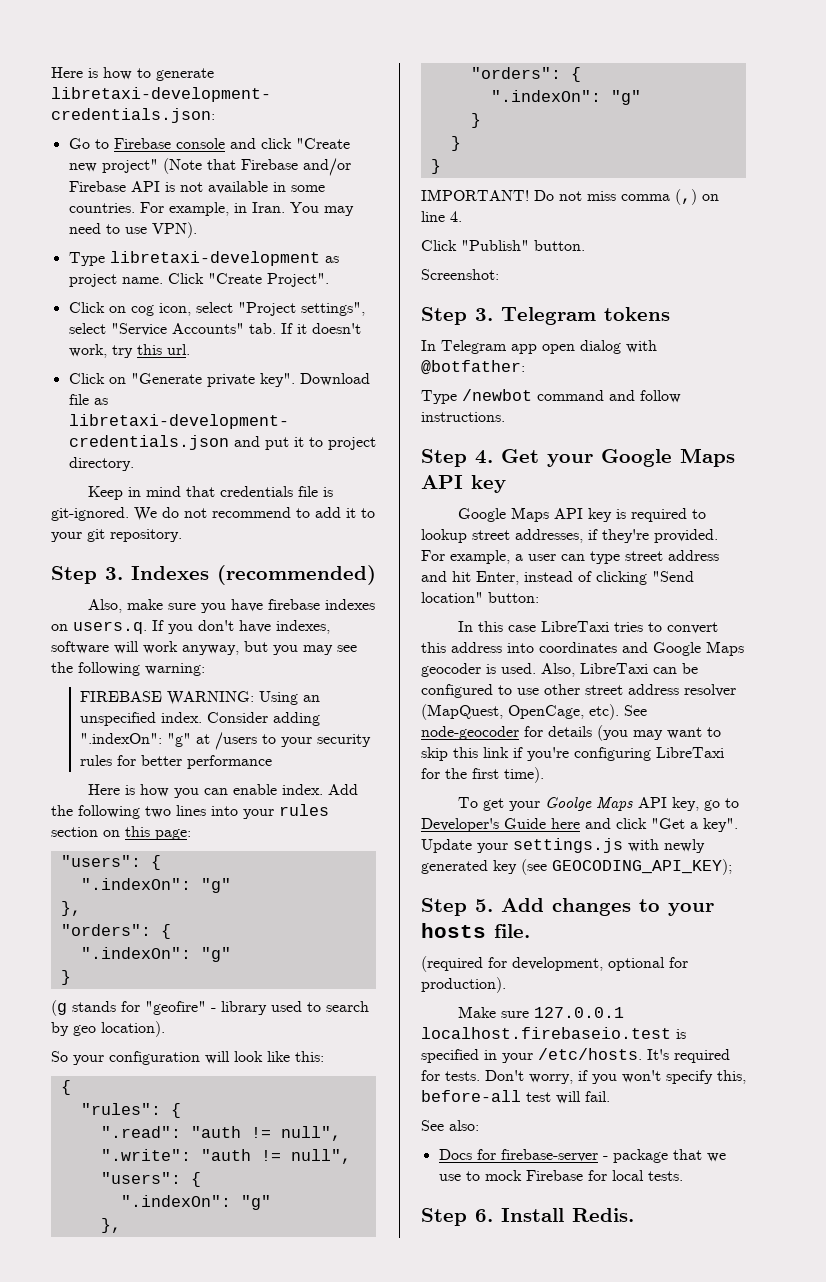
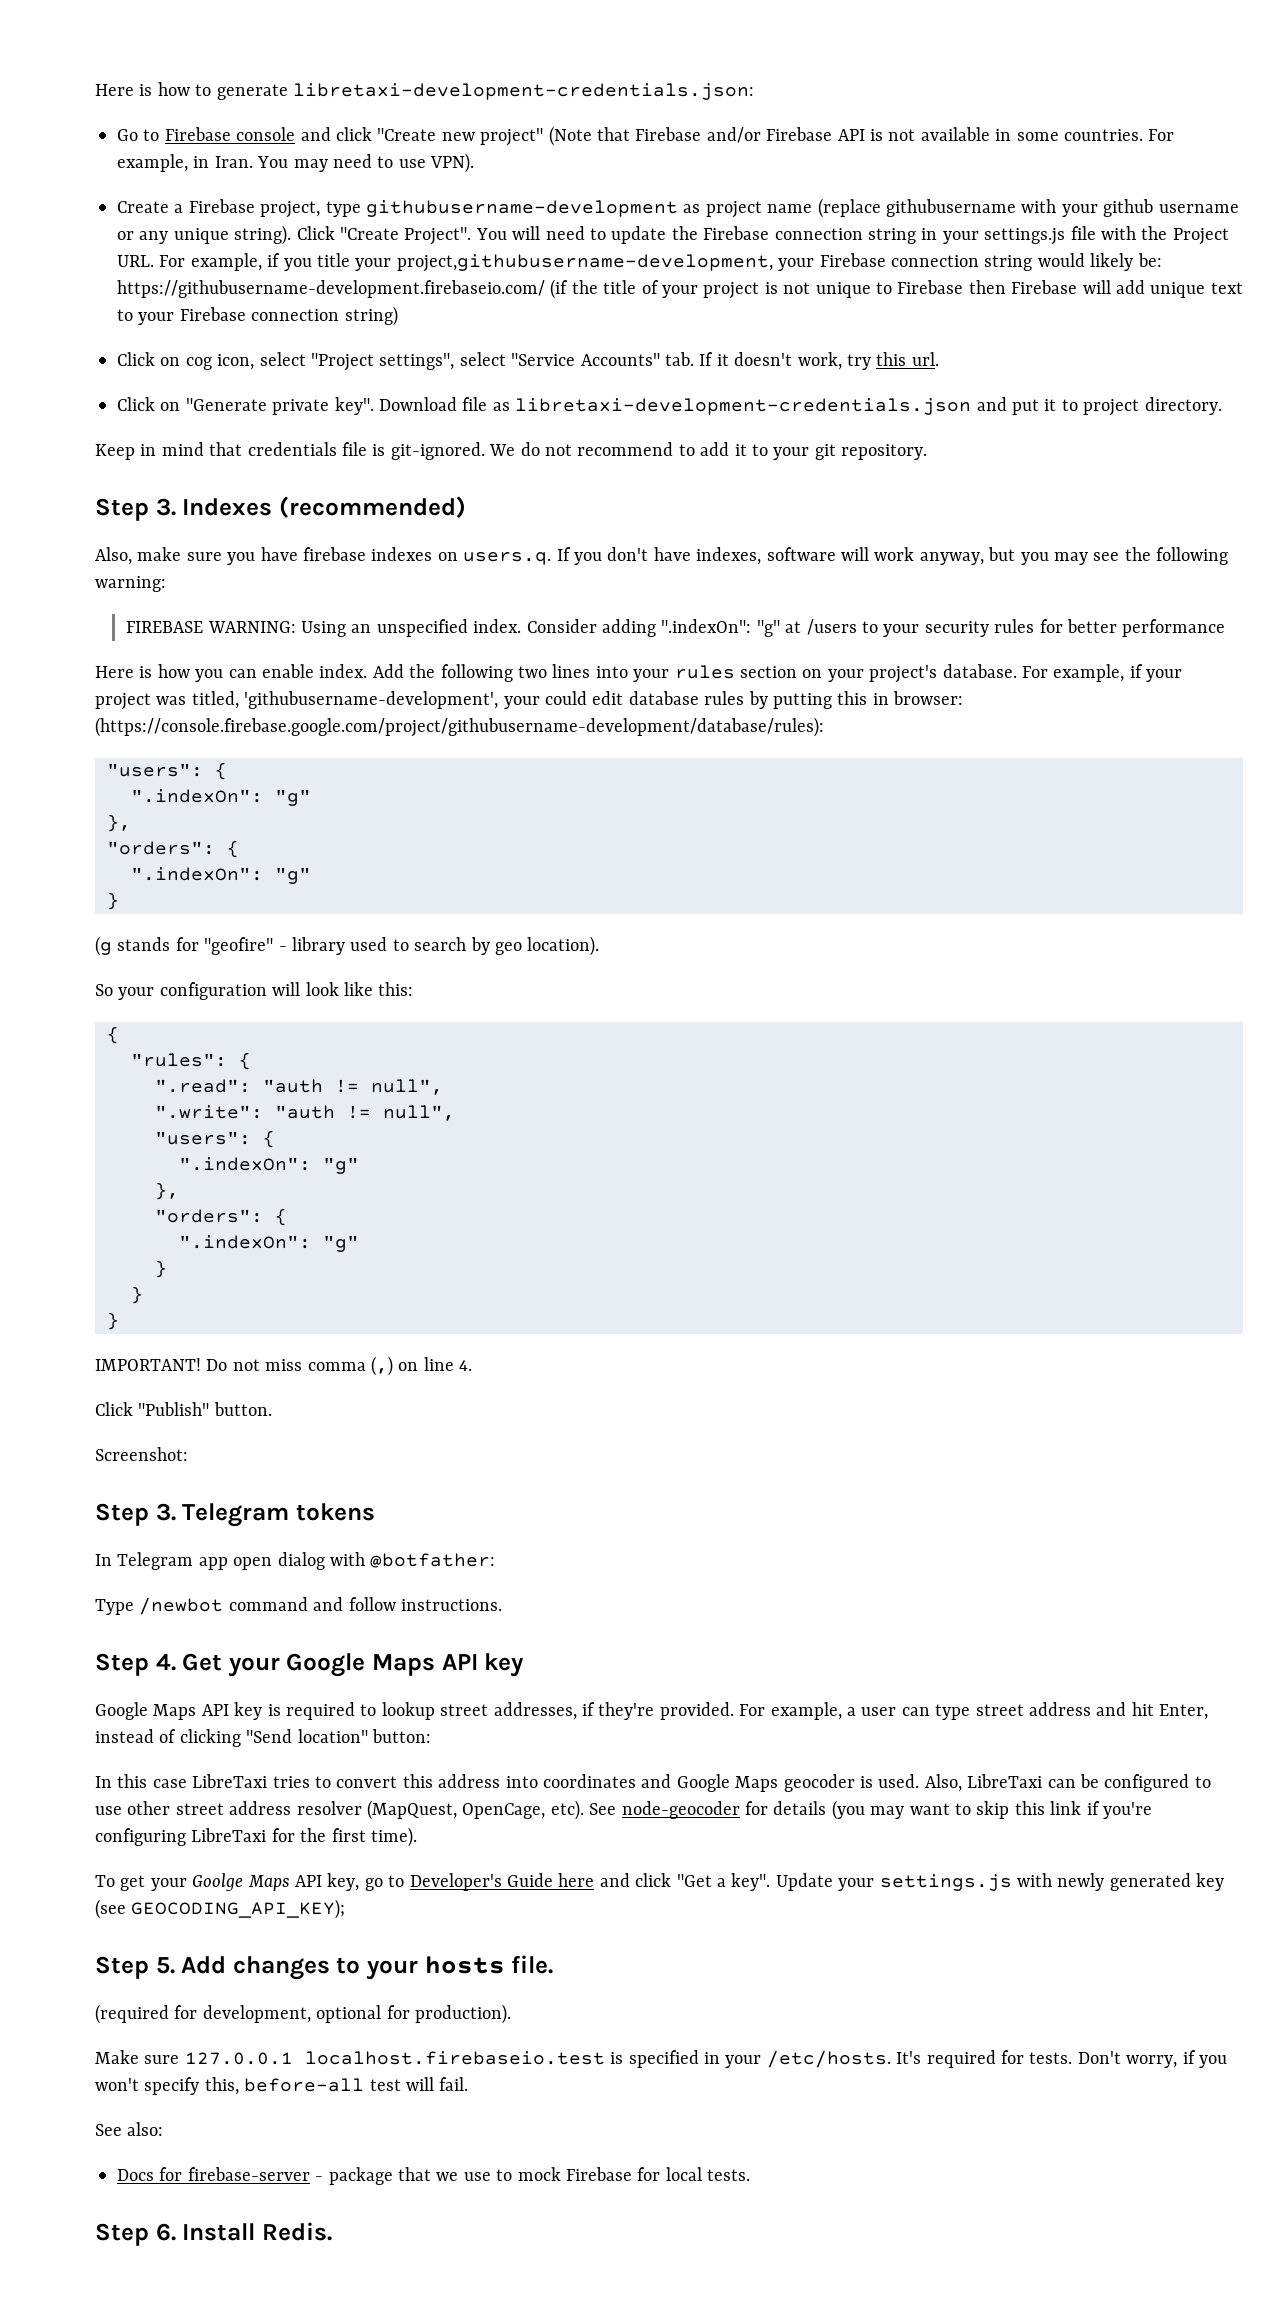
[68,251,339,266] [68,273,329,287] Type libretaxi-development as project name. Click "Create Project". -> [117,198,1239,218] [117,225,1229,245] [117,253,1162,272] [117,279,1243,299] [117,306,398,326] Create a Firebase project, type githubusername-development as project name (replace githubusername with your github username or any unique string). Click "Create Project". You will need to update the Firebase connection string in your settings.js file with the Project URL. For example, if you title your project,githubusername-development, your Firebase connection string would likely be: https://githubusername-development.firebaseio.com/ (if the title of your project is not unique to Firebase then Firebase will add unique text to your Firebase connection string)
[125,826,191,840] this page: -> [827,664,1183,683] [95,691,964,710] [95,717,824,737] your project's database. For example, if your project was titled, 'githubusername-development', your could edit database rules by putting this in browser: (https://console.firebase.google.com/project/githubusername-development/database/rules):

